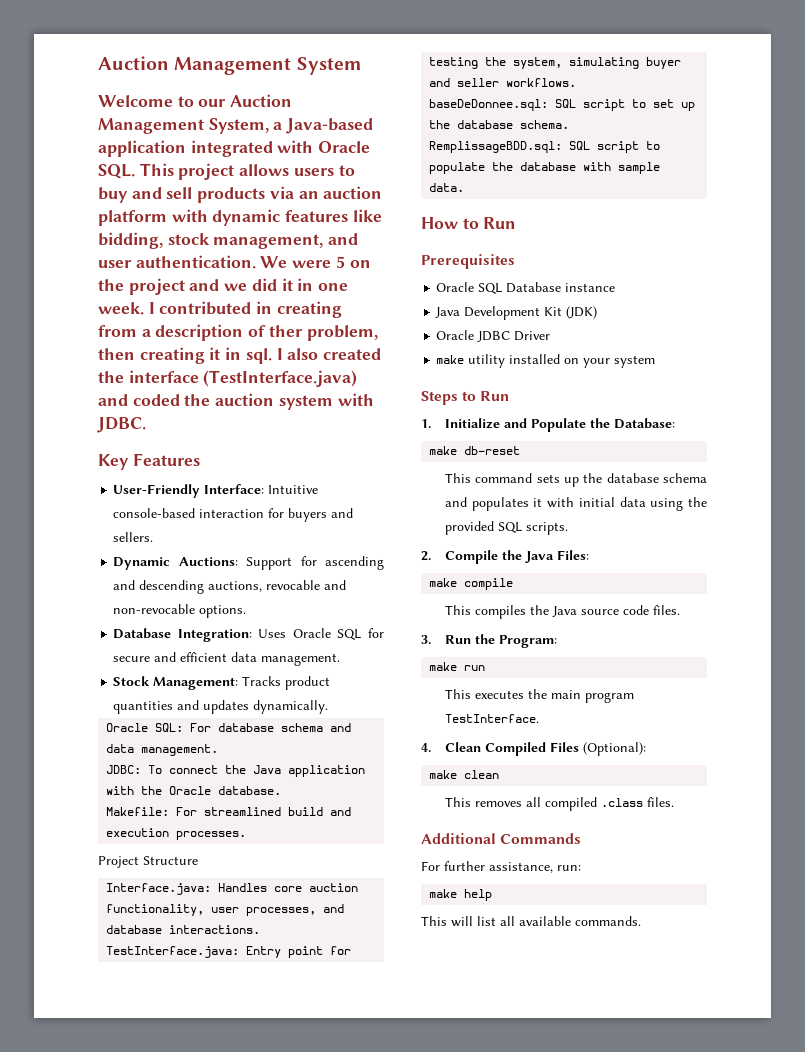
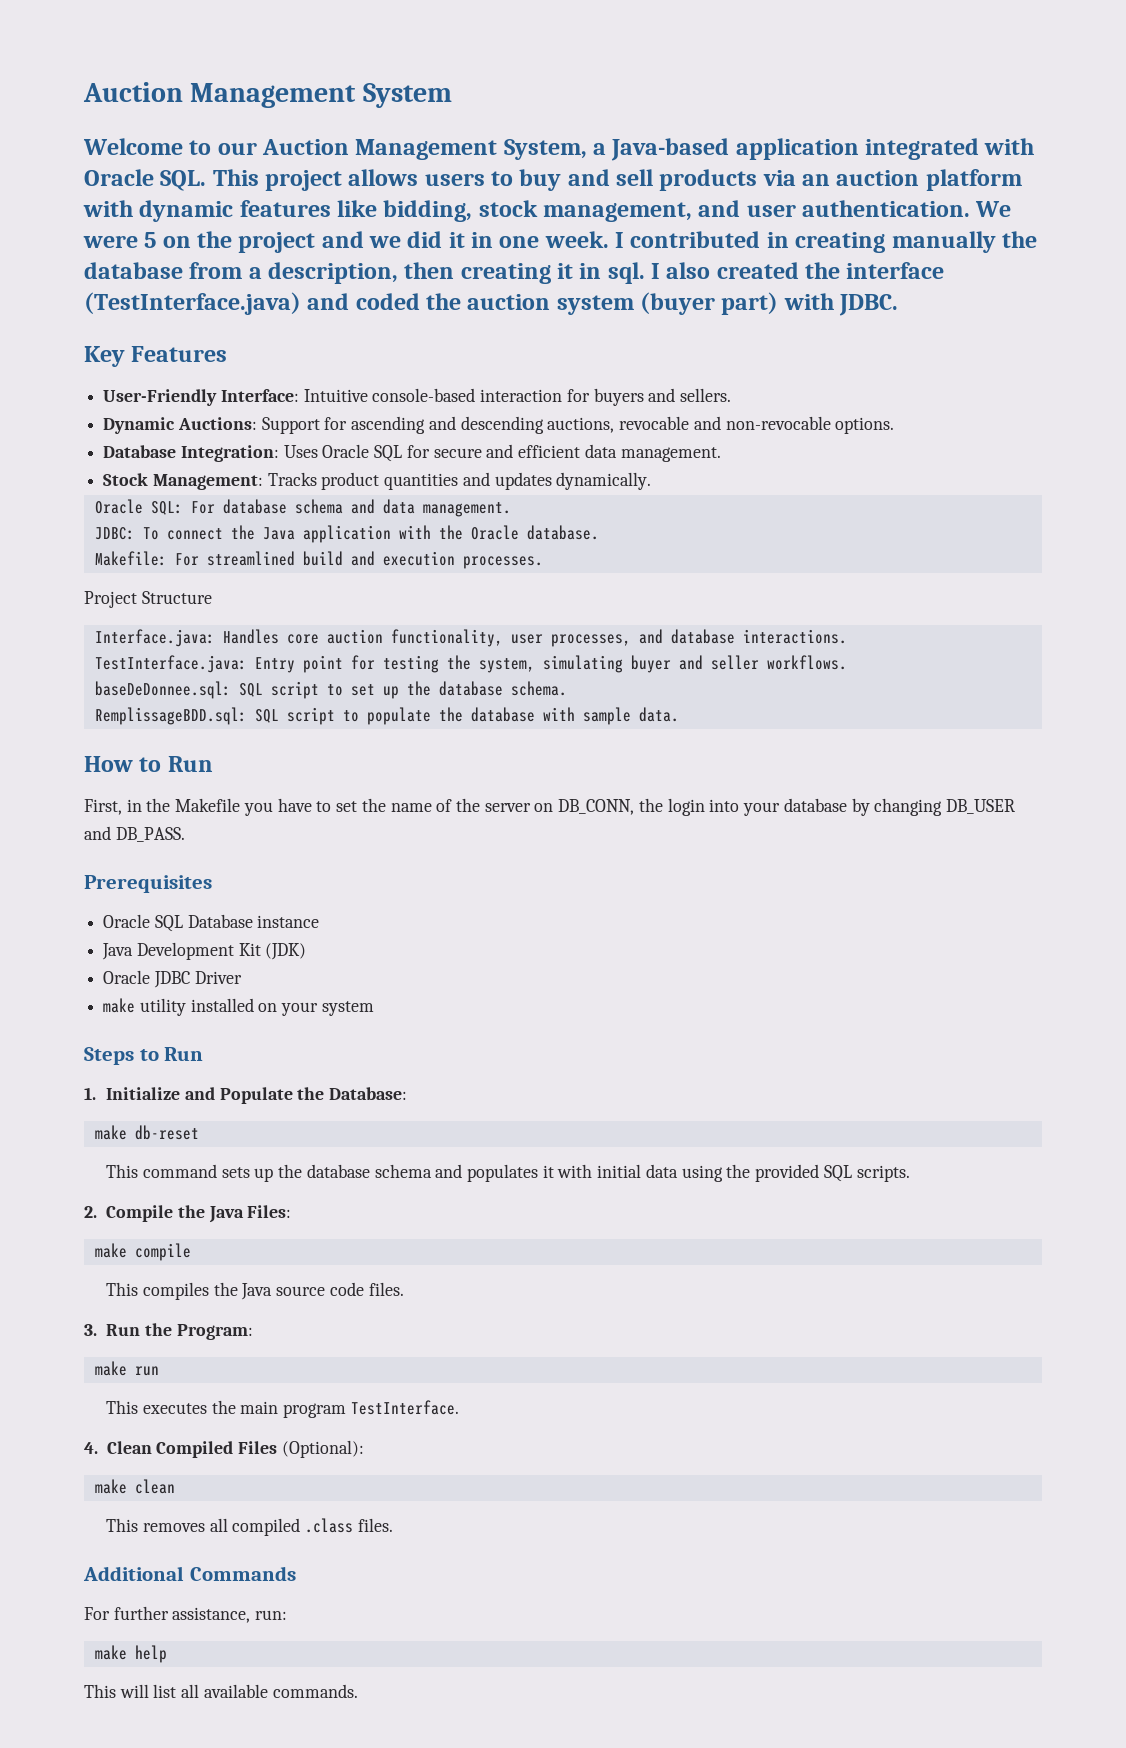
[98,324,378,341] from a description of ther problem, -> [891,231,1037,253] [84,262,399,284] manually the database from a description,
(333, 402) none -> [640,292,779,315] (buyer part)
(517, 223) none -> [84,798,1015,816] [84,826,185,842] // First, in the Makefile you have to set the name of the server on DB_CONN, the login into your database by changing DB_USER and DB_PASS.

